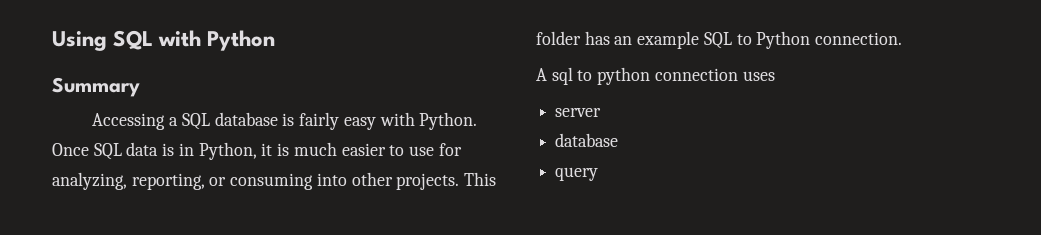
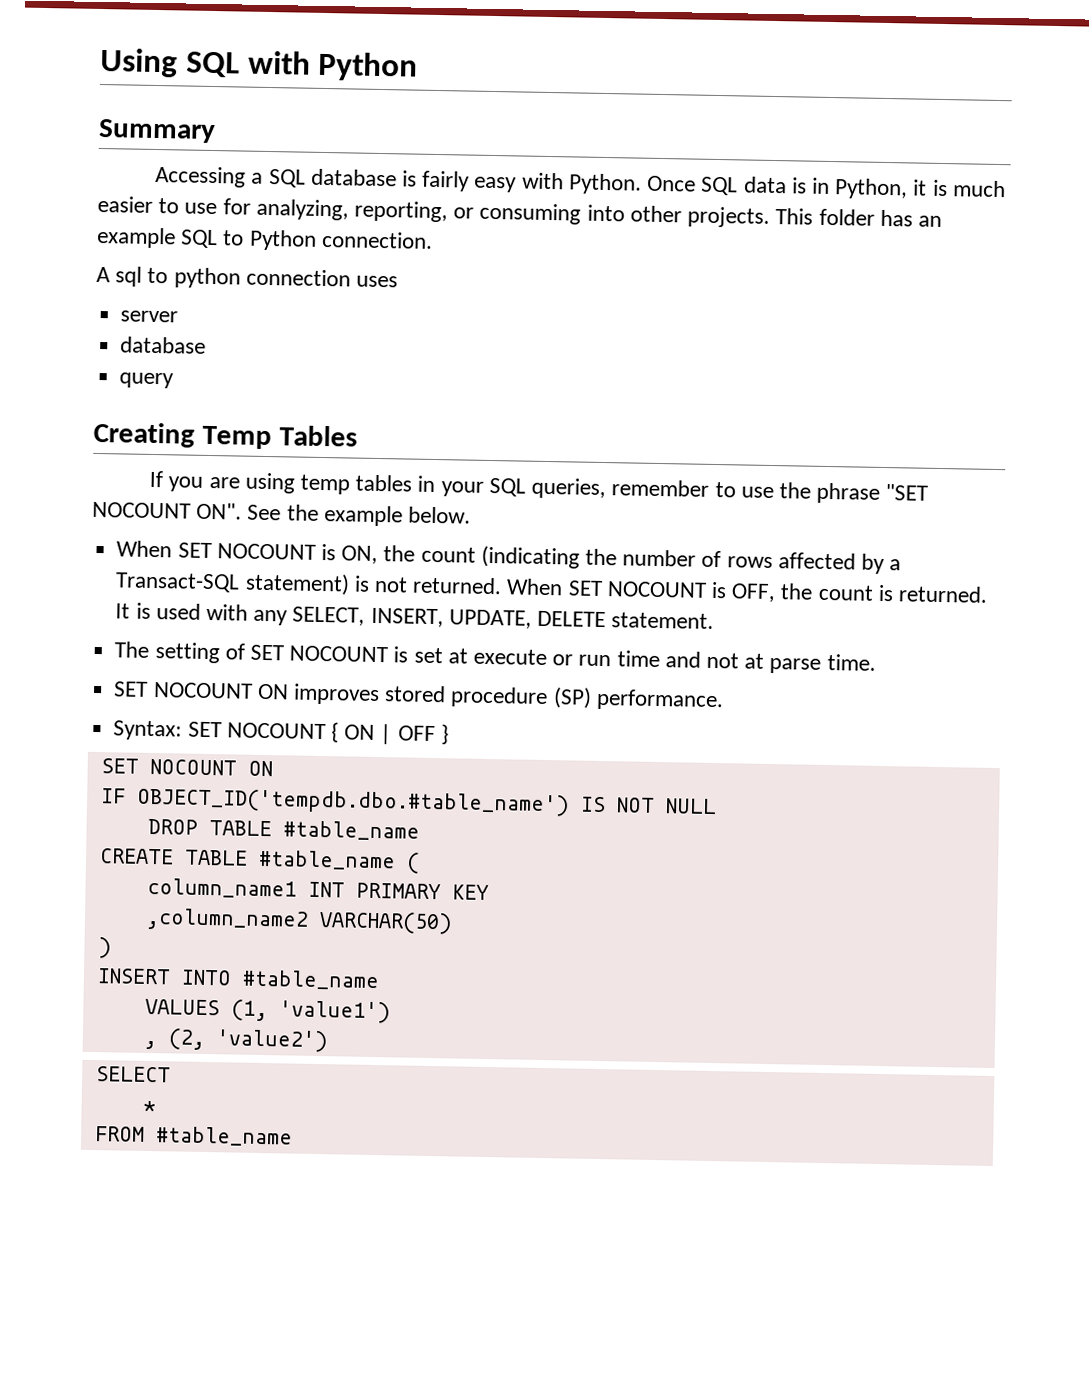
(599, 174) none -> [93,421,358,450] [149,470,929,504] [92,501,472,527] [116,540,902,575] [115,572,989,603] [115,602,715,630] [114,641,876,674] [113,681,724,712] [113,720,449,745] [100,758,273,777] [100,787,717,817] [147,818,420,841] [98,848,420,874] [146,877,489,901] [145,907,453,935] [97,937,112,959] [96,968,380,991] [144,998,391,1024] [143,1028,329,1053] [95,1066,171,1083] [142,1100,156,1113] [94,1126,293,1147] // Creating Temp Tables // If you are using temp tables in your SQL queries, remember to use the phrase "SET NOCOUNT ON". See the example below. // When SET NOCOUNT is ON, the count (indicating the number of rows affected by a Transact-SQL statement) is not returned. When SET NOCOUNT is OFF, the count is returned. It is used with any SELECT, INSERT, UPDATE, DELETE statement. // The setting of SET NOCOUNT is set at execute or run time and not at parse time. // SET NOCOUNT ON improves stored procedure (SP) performance. // Syntax: SET NOCOUNT { ON | OFF } // SET NOCOUNT ON // IF OBJECT_ID('tempdb.dbo.#table_name') IS NOT NULL // DROP TABLE #table_name // CREATE TABLE #table_name ( // column_name1 INT PRIMARY KEY // ,column_name2 VARCHAR(50) // ) // INSERT INTO #table_name // VALUES (1, 'value1') // , (2, 'value2') // SELECT // * // FROM #table_name

